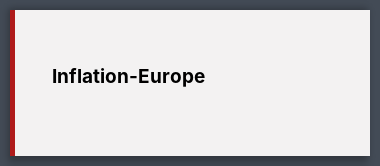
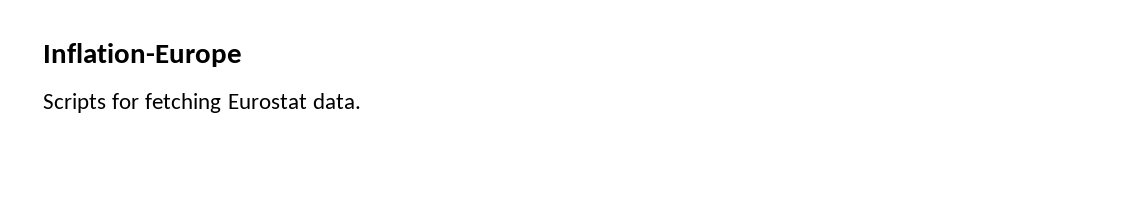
(205, 77) none -> [43,93,361,113] // Scripts for fetching Eurostat data.

